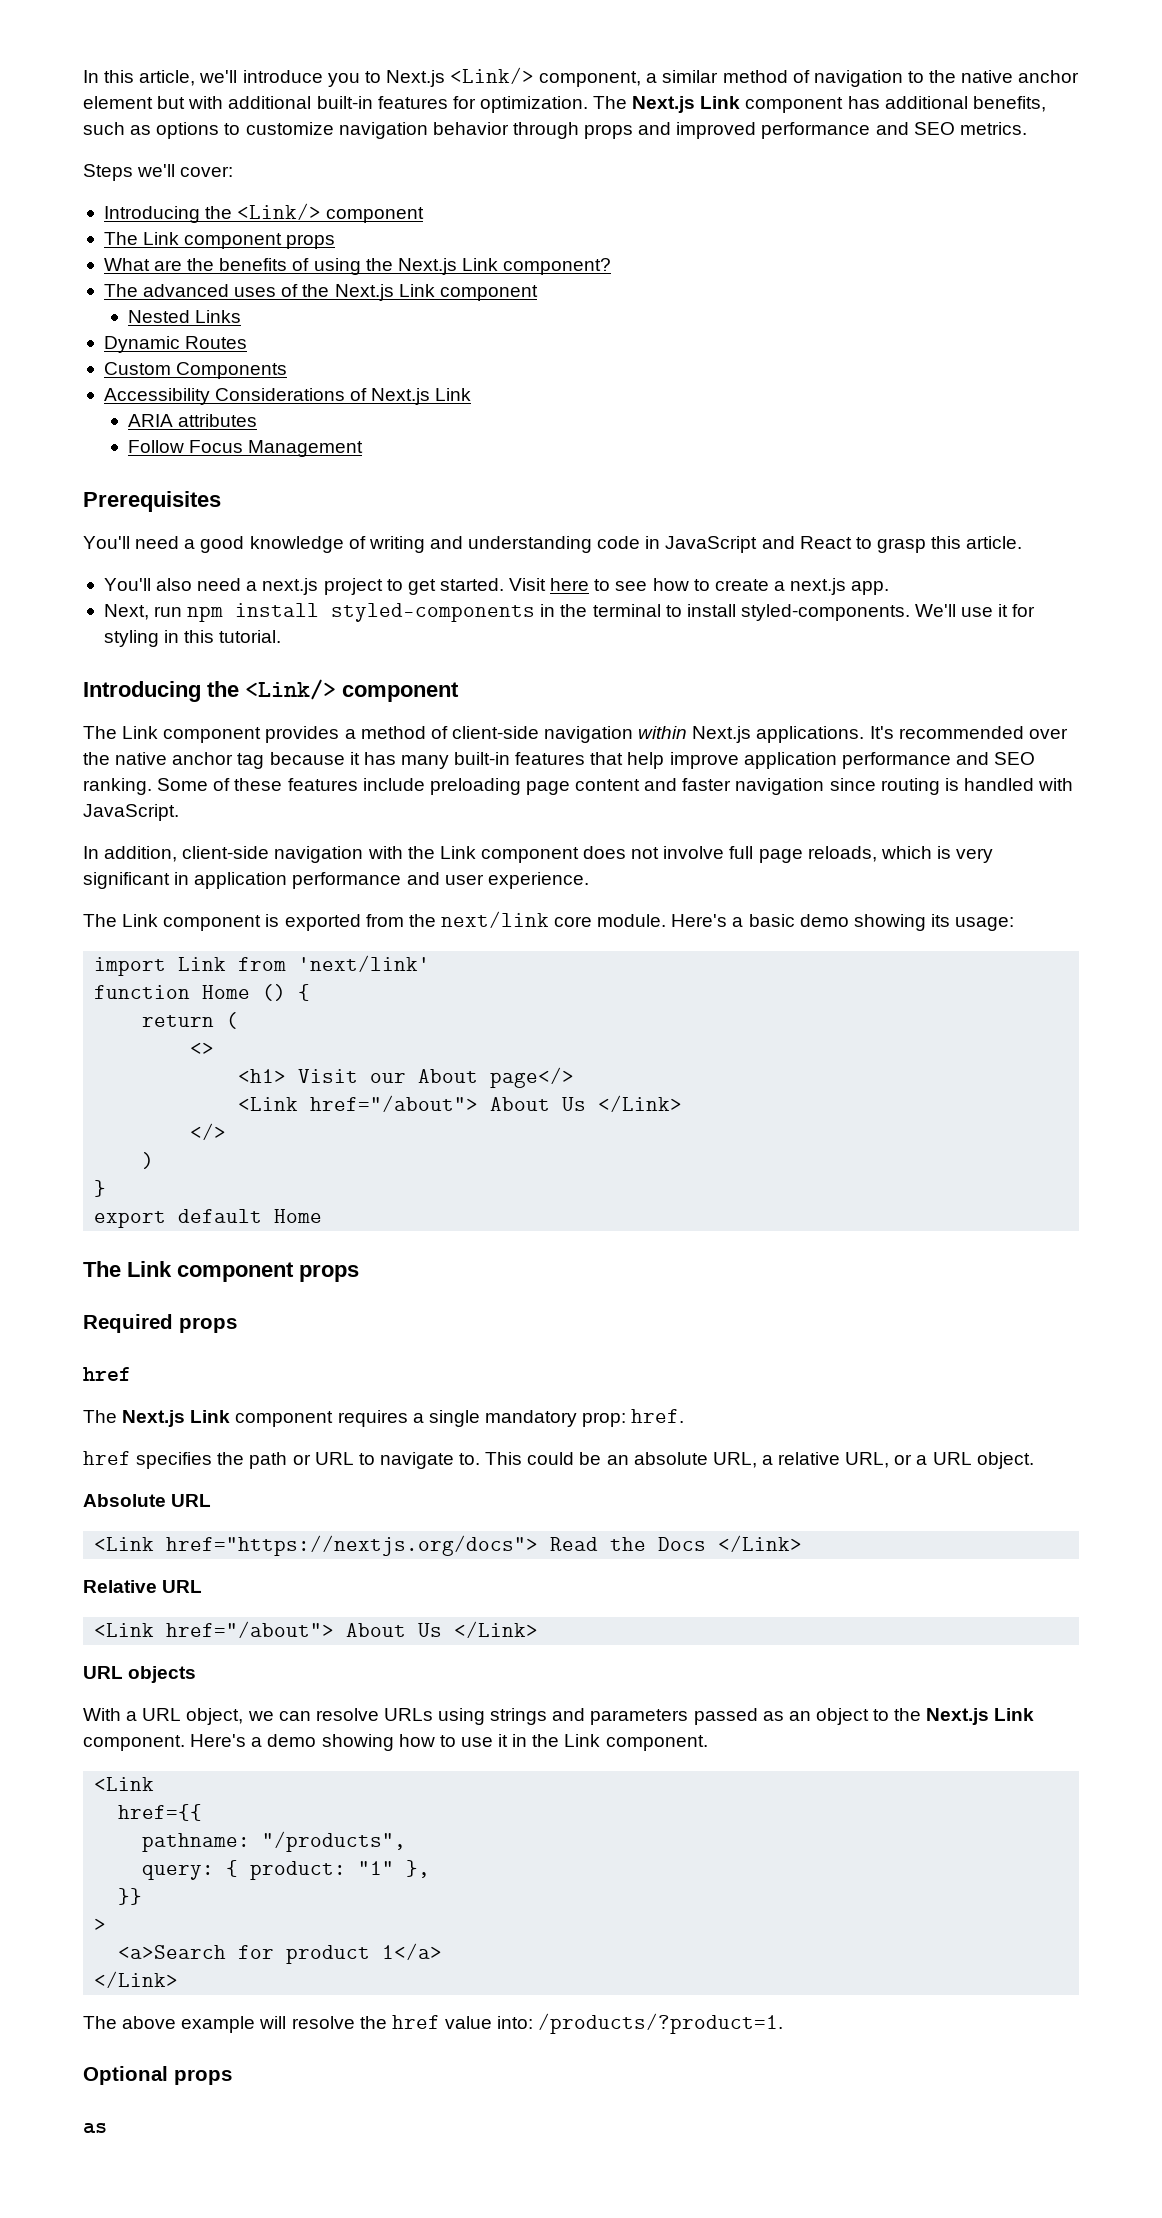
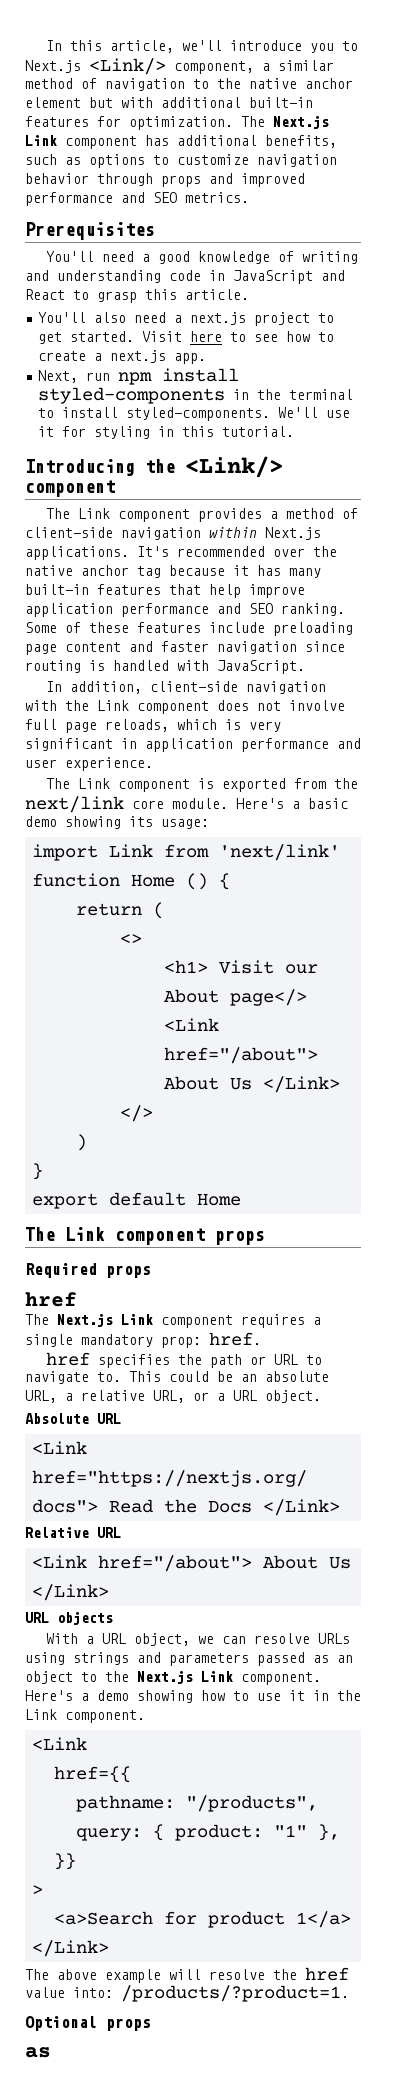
[83,164,234,181] [103,203,425,223] [103,232,336,249] [103,258,612,275] [103,284,538,301] [127,310,241,323] [103,336,248,353] [103,362,288,379] [103,388,472,405] [127,414,257,427] [127,440,364,457] // Steps we'll cover: // Introducing the <Link/> component // The Link component props // What are the benefits of using the Next.js Link component? // The advanced uses of the Next.js Link component // Nested Links // Dynamic Routes // Custom Components // Accessibility Considerations of Next.js Link // ARIA attributes // Follow Focus Management -> (249, 197) none

